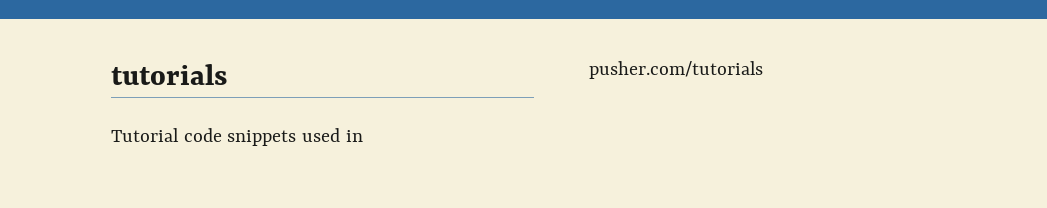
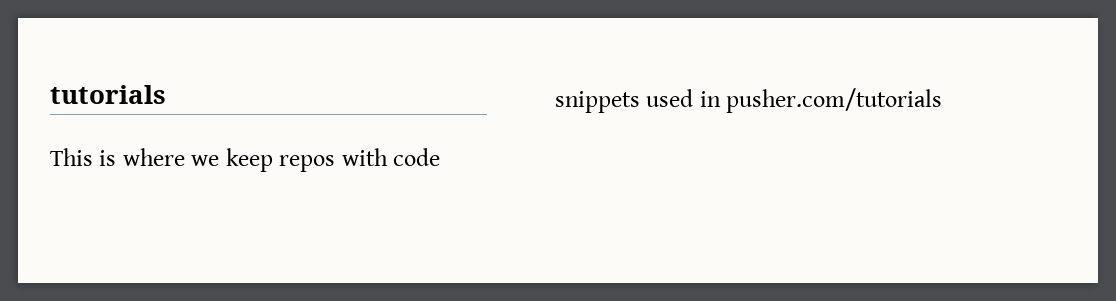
[111,128,179,142] Tutorial -> [50,148,388,172] This is where we keep repos with

